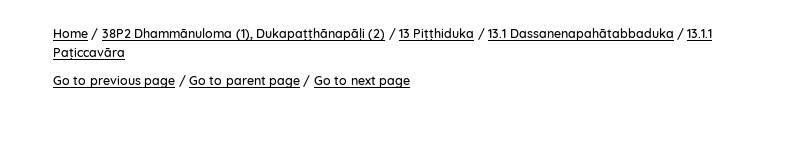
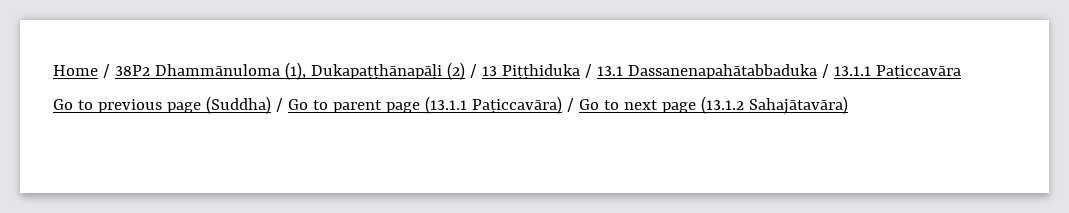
(176, 83) none -> [205,96,271,114] (Suddha)
(300, 83) none -> [424,96,562,114] (13.1.1 Paṭiccavāra)
(410, 83) none -> [700,96,848,114] (13.1.2 Sahajātavāra)

